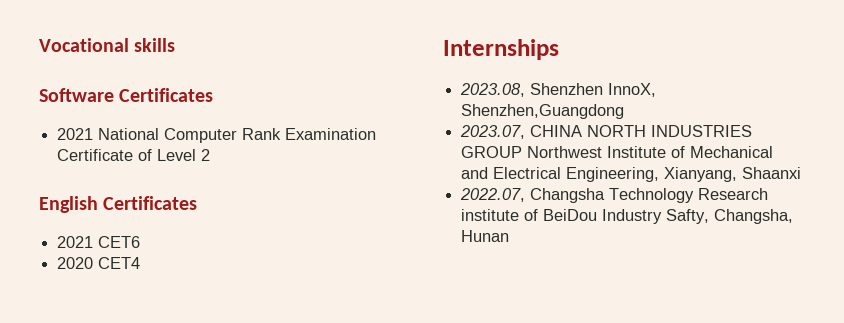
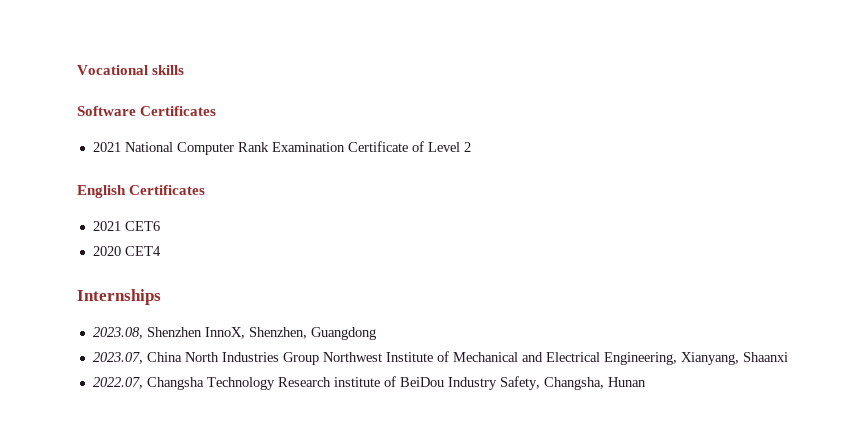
[461,104,625,119] Shenzhen,Guangdong -> [248,327,376,340] Shenzhen, Guangdong
[530,125,753,137] [461,146,523,158] CHINA NORTH INDUSTRIES GROUP -> [146,352,319,365] China North Industries Group
[666,209,710,224] Safty, -> [499,376,540,390] Safety,

